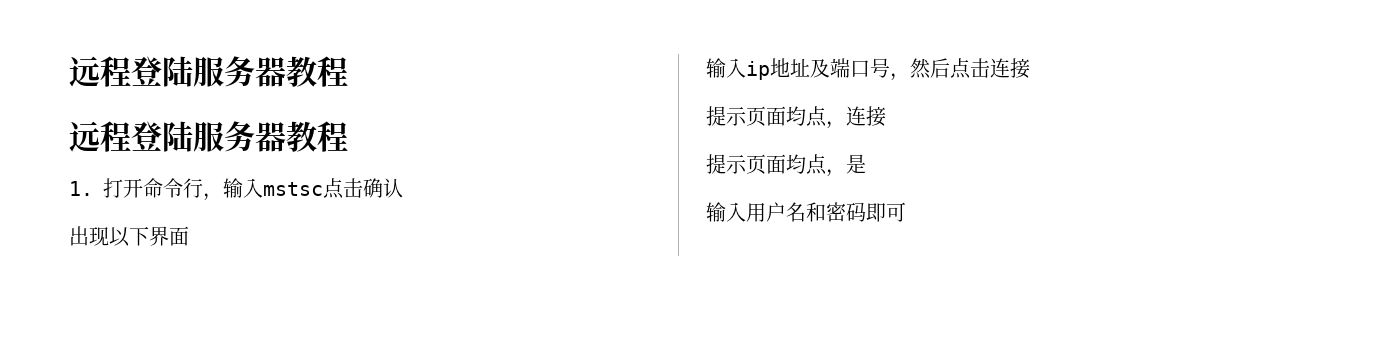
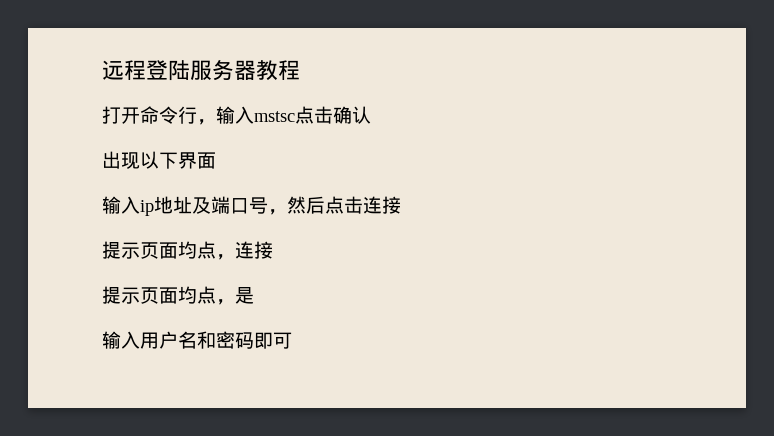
[69,56,348,87] [69,121,348,152] [69,181,93,196] 远程登陆服务器教程 // 远程登陆服务器教程 // 1. -> [102,60,300,81] 远程登陆服务器教程 //

